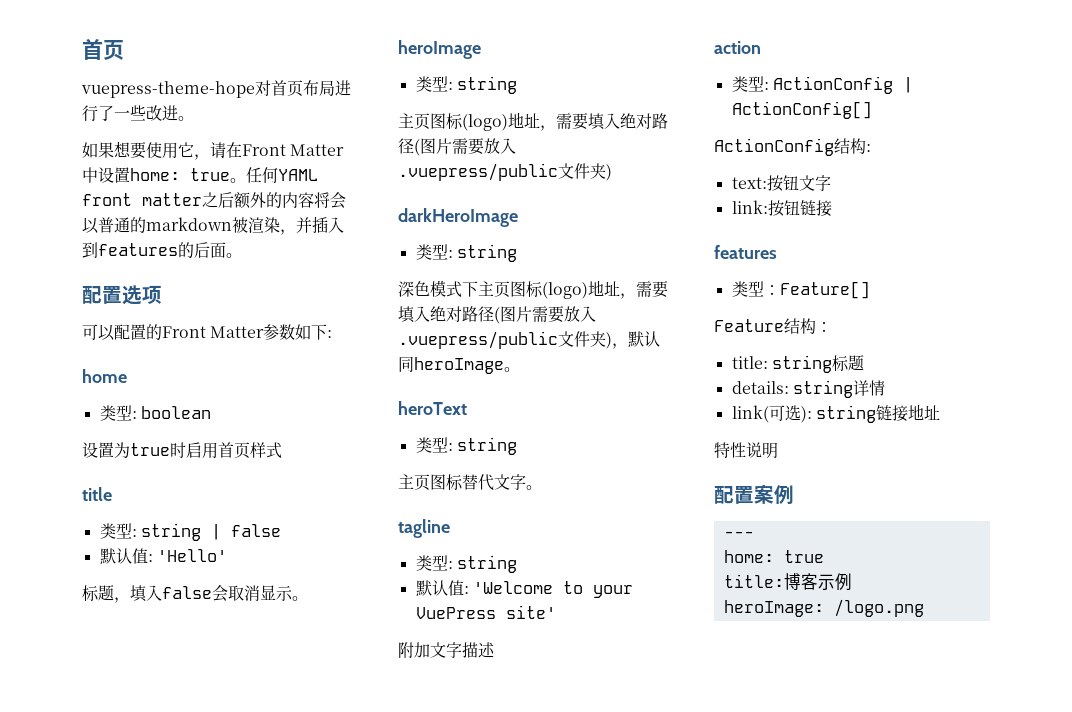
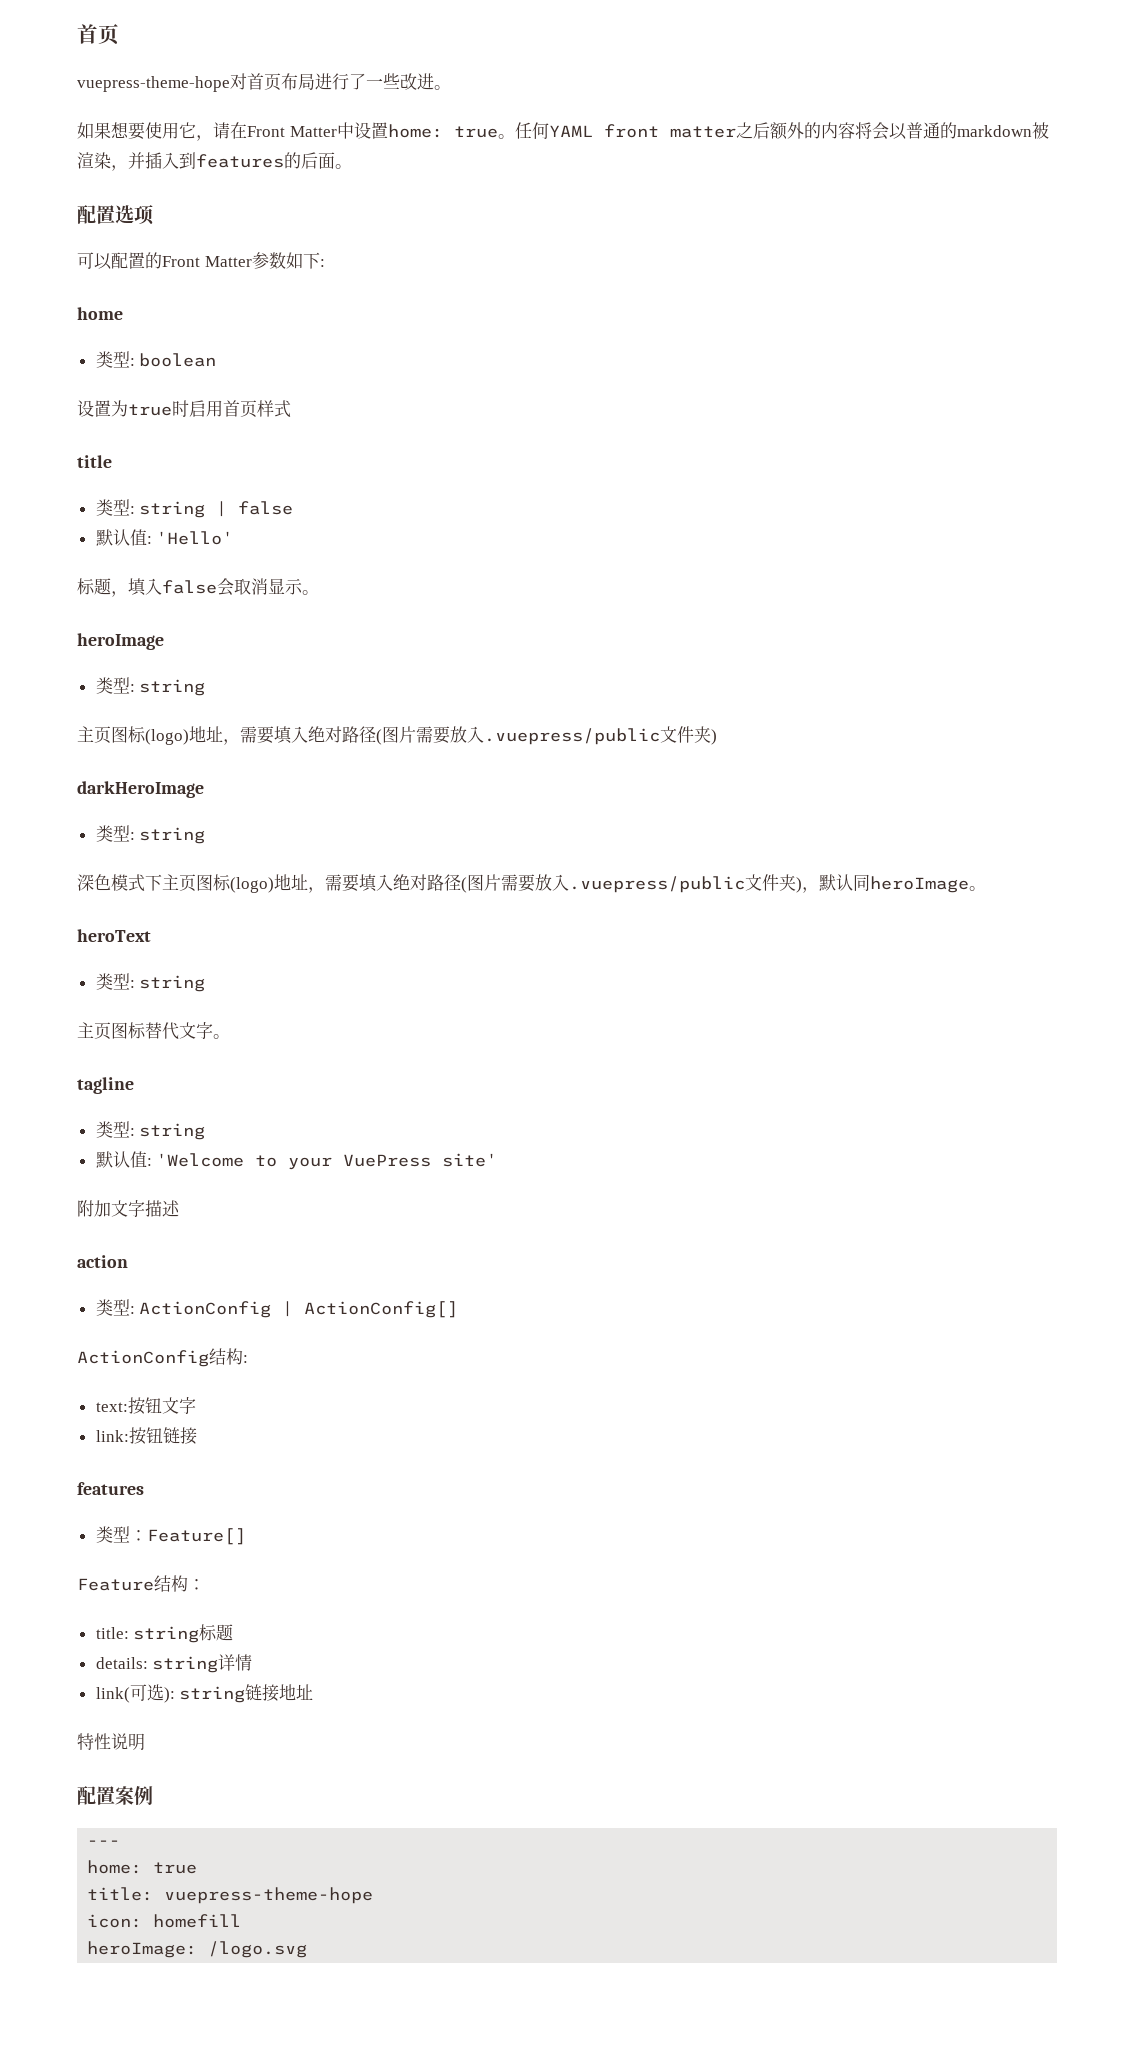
[783,573,852,591] 博客示例 -> [164,1887,374,1904] [87,1914,242,1928] vuepress-theme-hope // icon: homefill
[833,599,924,617] /logo.png -> [208,1941,308,1958] /logo.svg

